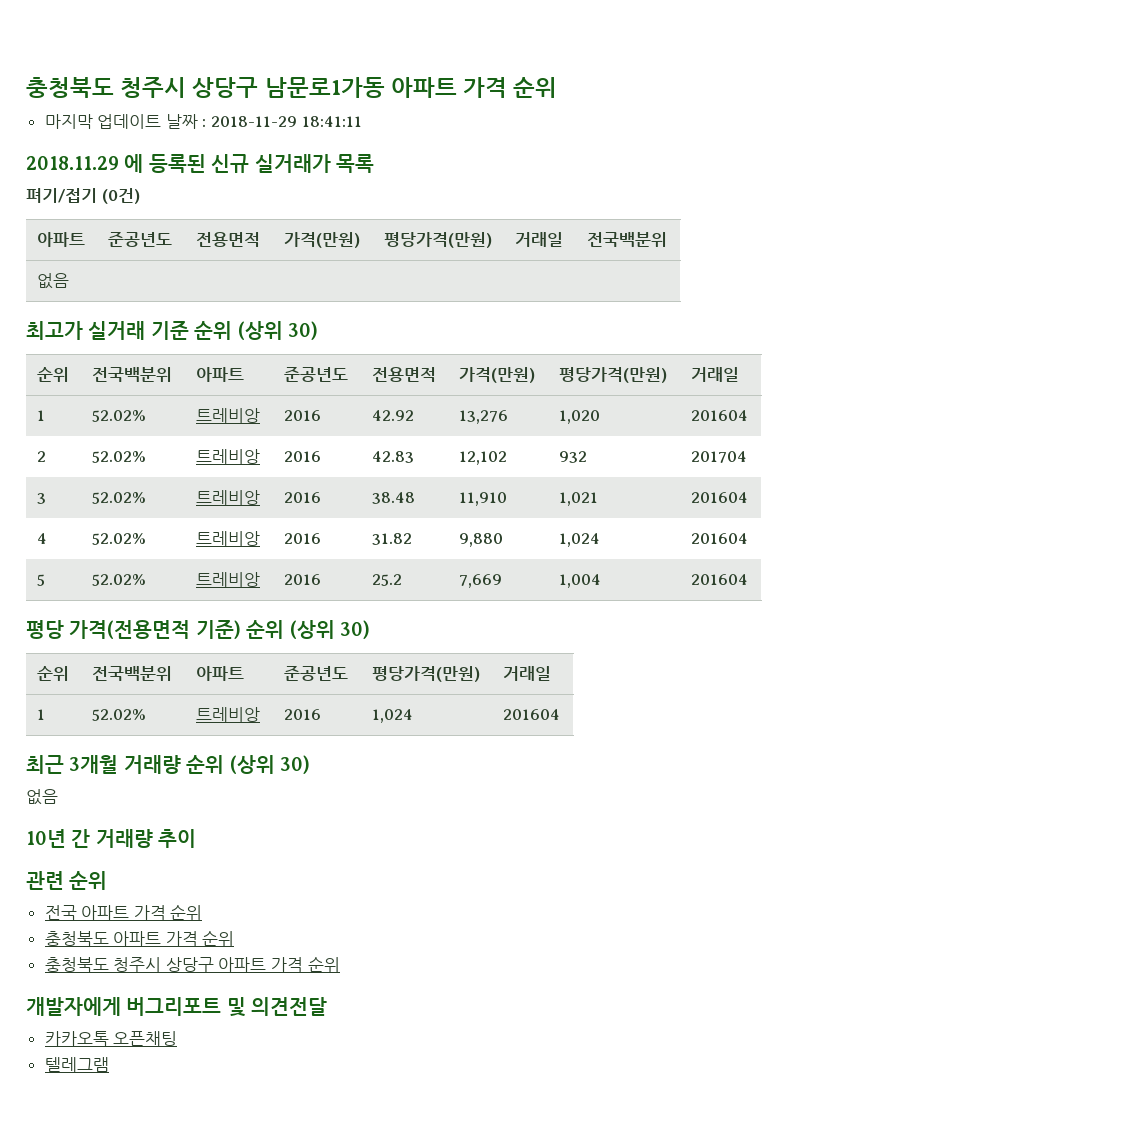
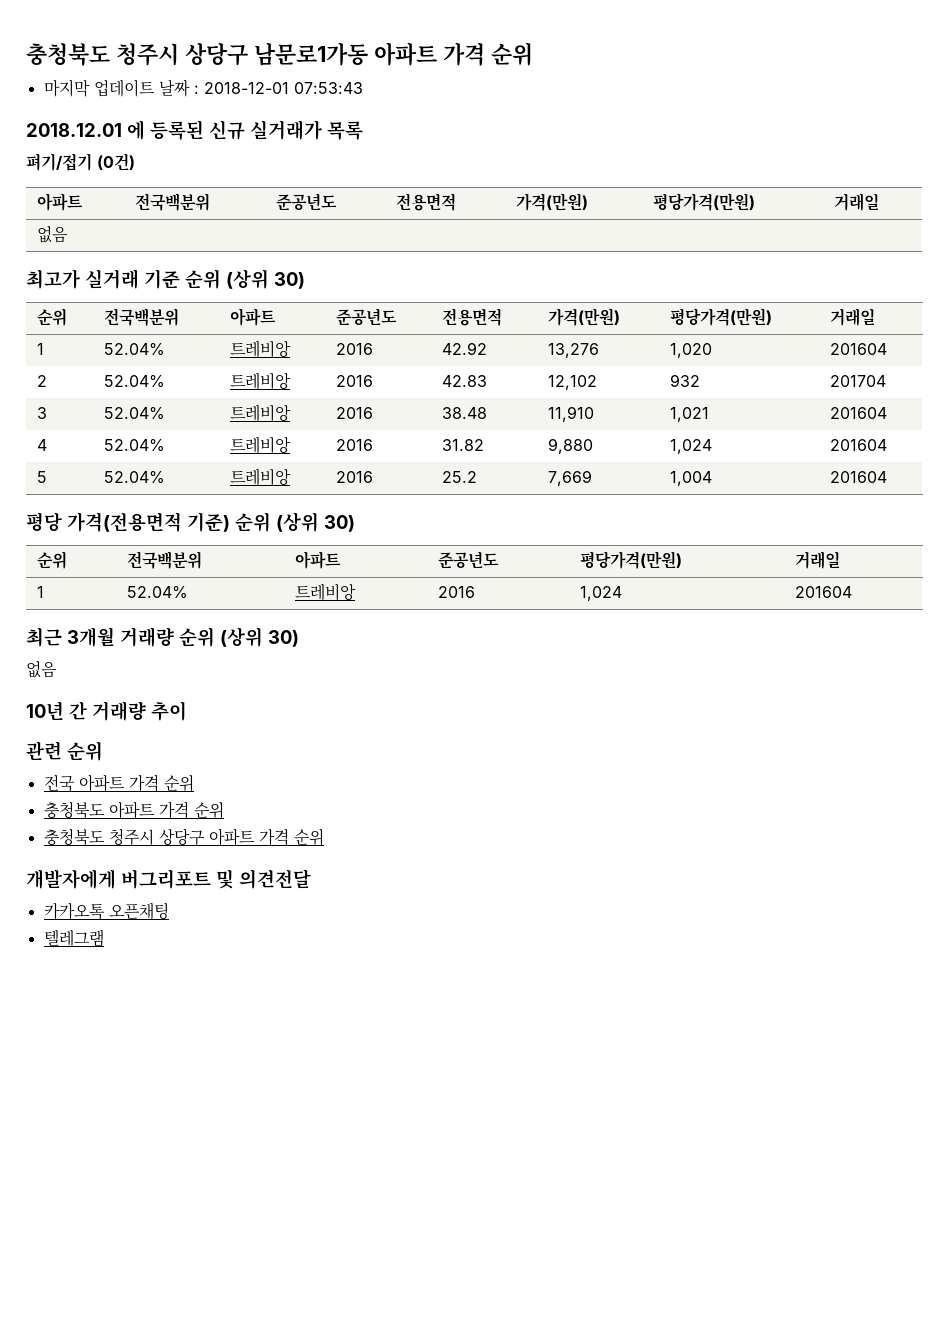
[211,116,362,127] [26,156,119,170] 2018-11-29 18:41:11 // 2018.11.29 -> [203,82,363,94] [26,123,122,137] 2018-12-01 07:53:43 // 2018.12.01
[108,232,173,247] [196,232,261,247] [284,232,361,248] [384,232,493,248] [515,232,564,247] [587,232,668,247] | 준공년도 | 전용면적 | 가격(만원) | 평당가격(만원) | 거래일 | 전국백분위 -> [134,193,210,211] [275,193,337,210] [395,193,456,211] [515,193,588,211] [652,193,755,211] [833,193,879,211] | 전국백분위 | 준공년도 | 전용면적 | 가격(만원) | 평당가격(만원) | 거래일
[92,410,147,422] 52.02% -> [103,343,165,356] 52.04%
[92,451,147,463] 52.02% -> [103,375,165,388] 52.04%
[92,492,147,504] 52.02% -> [103,407,165,420] 52.04%
[92,533,147,545] 52.02% -> [103,439,165,452] 52.04%
[92,574,147,586] 52.02% -> [103,471,165,484] 52.04%
[92,709,147,721] 52.02% -> [126,586,188,599] 52.04%

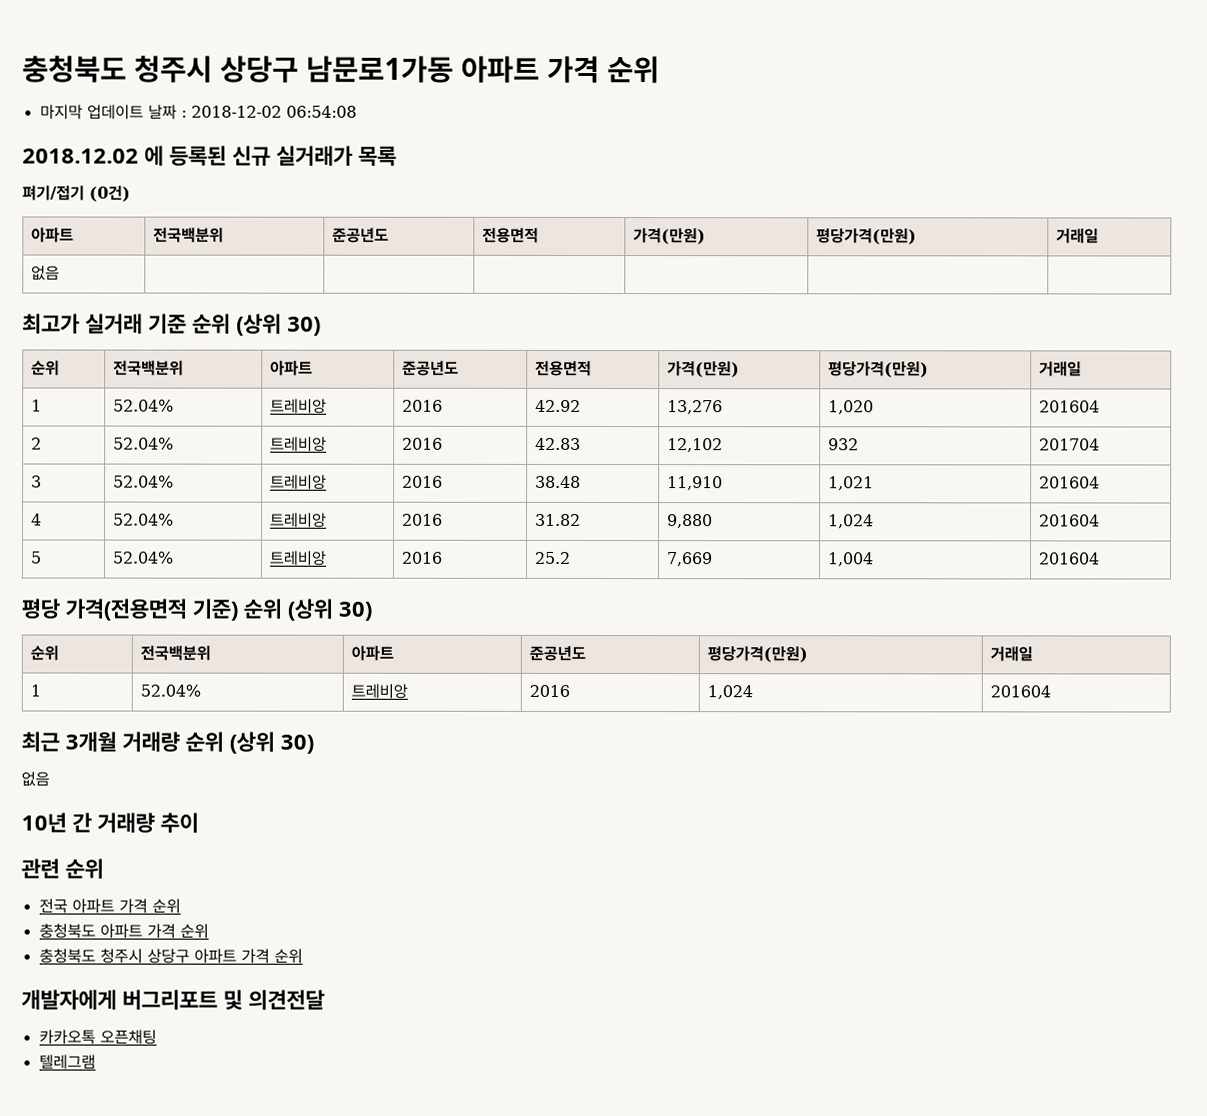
[203,82,363,94] [26,123,122,137] 2018-12-01 07:53:43 // 2018.12.01 -> [190,105,357,118] [22,148,139,164] 2018-12-02 06:54:08 // 2018.12.02

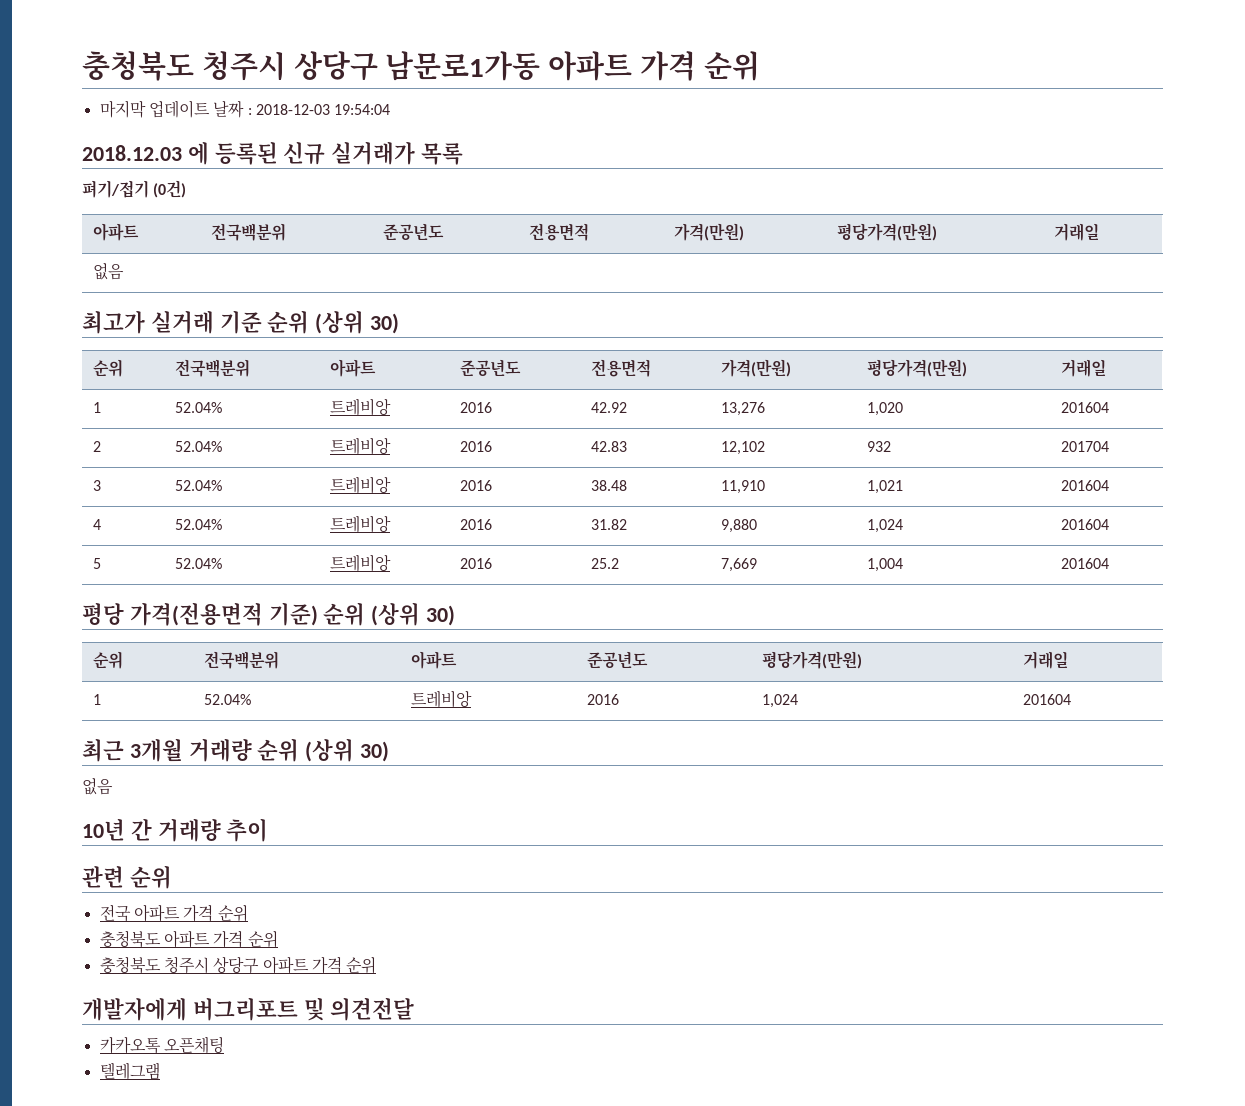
[190,105,357,118] [22,148,139,164] 2018-12-02 06:54:08 // 2018.12.02 -> [255,104,391,115] [82,145,182,161] 2018-12-03 19:54:04 // 2018.12.03

